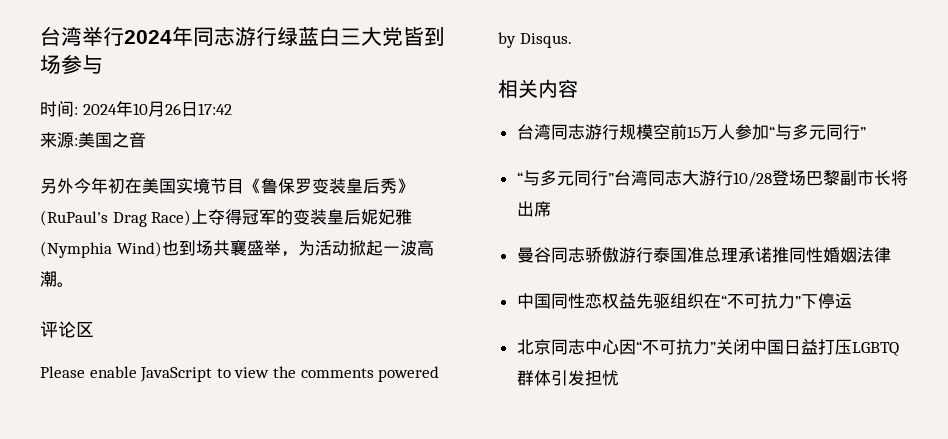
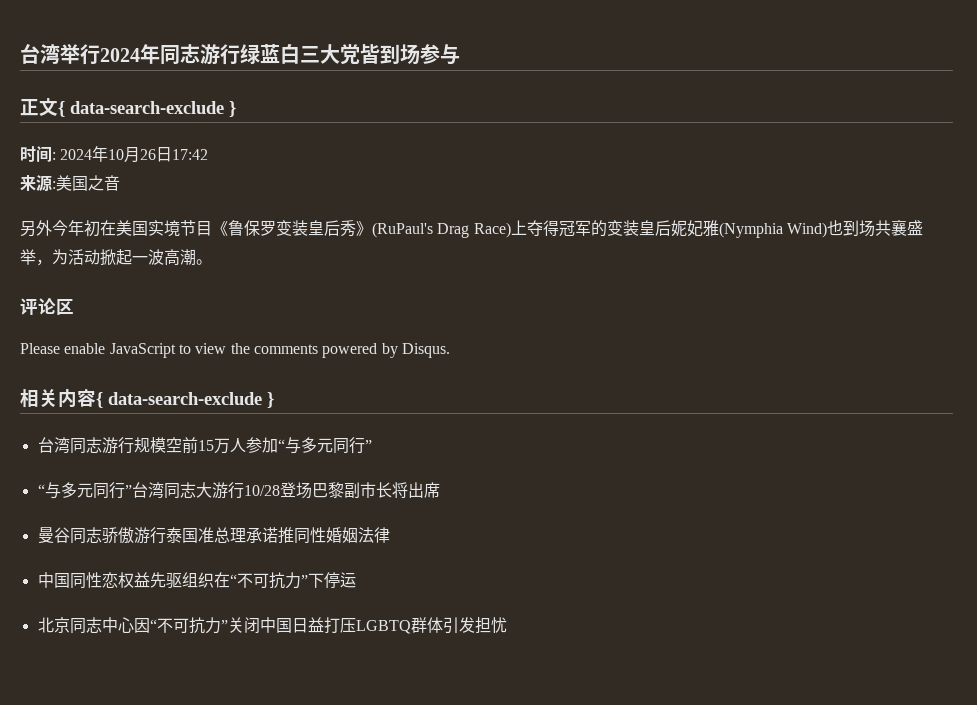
(103, 64) none -> [20,98,236,117] // 正文{ data-search-exclude }
(578, 88) none -> [96,392,274,408] { data-search-exclude }

